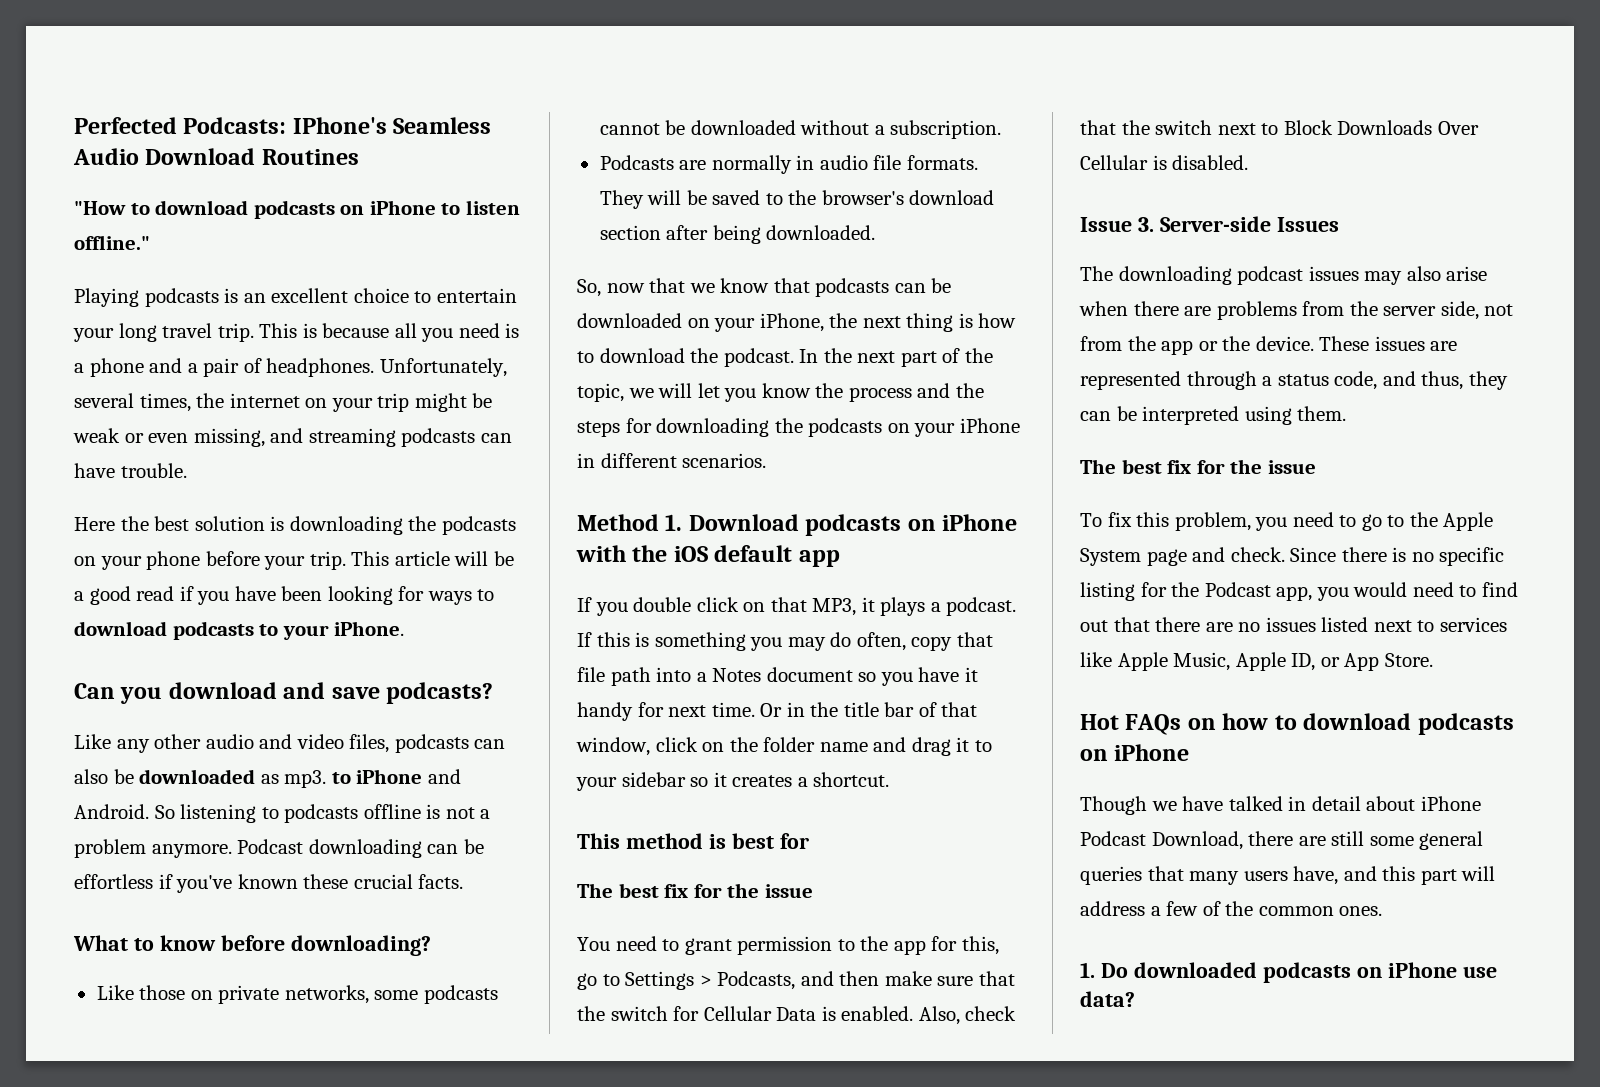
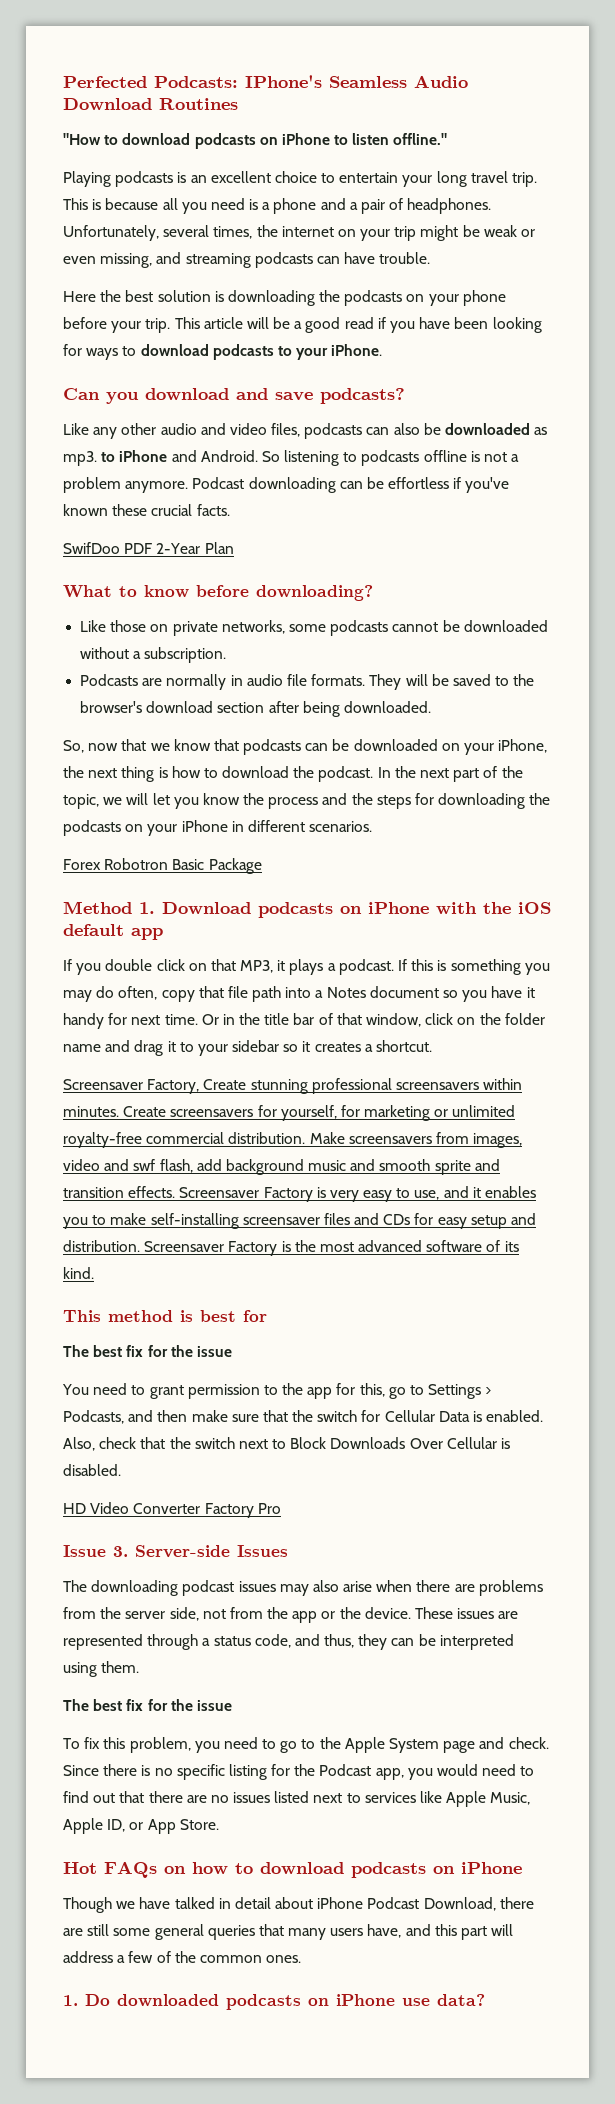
(464, 881) none -> [63,542,234,554] // SwifDoo PDF 2-Year Plan
(767, 460) none -> [63,858,262,874] // Forex Robotron Basic Package
(890, 779) none -> [63,1078,523,1094] [63,1105,516,1121] [63,1132,523,1148] [63,1159,500,1175] [63,1186,537,1202] [63,1213,537,1229] [63,1240,519,1256] [63,1267,94,1279] // Screensaver Factory, Create stunning professional screensavers within minutes. Create screensavers for yourself, for marketing or unlimited royalty-free commercial distribution. Make screensavers from images, video and swf flash, add background music and smooth sprite and transition effects. Screensaver Factory is very easy to use, and it enables you to make self-installing screensaver files and CDs for easy setup and distribution. Screensaver Factory is the most advanced software of its kind.
(1249, 162) none -> [63,1502,281,1518] // HD Video Converter Factory Pro

